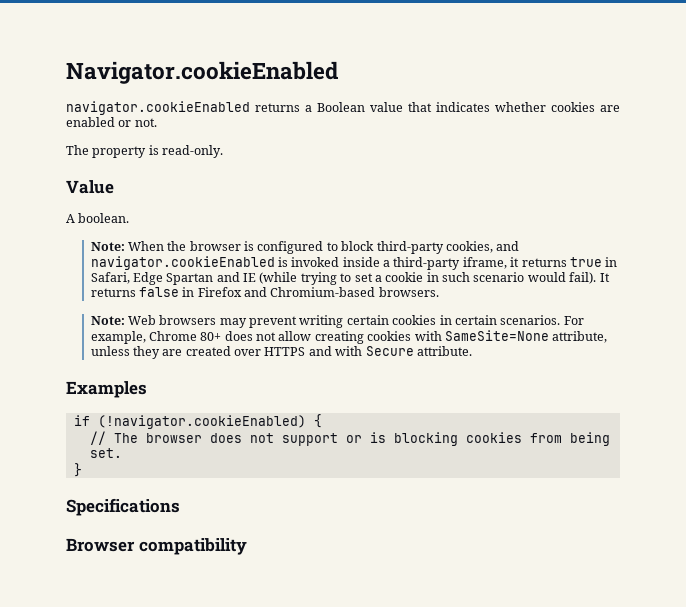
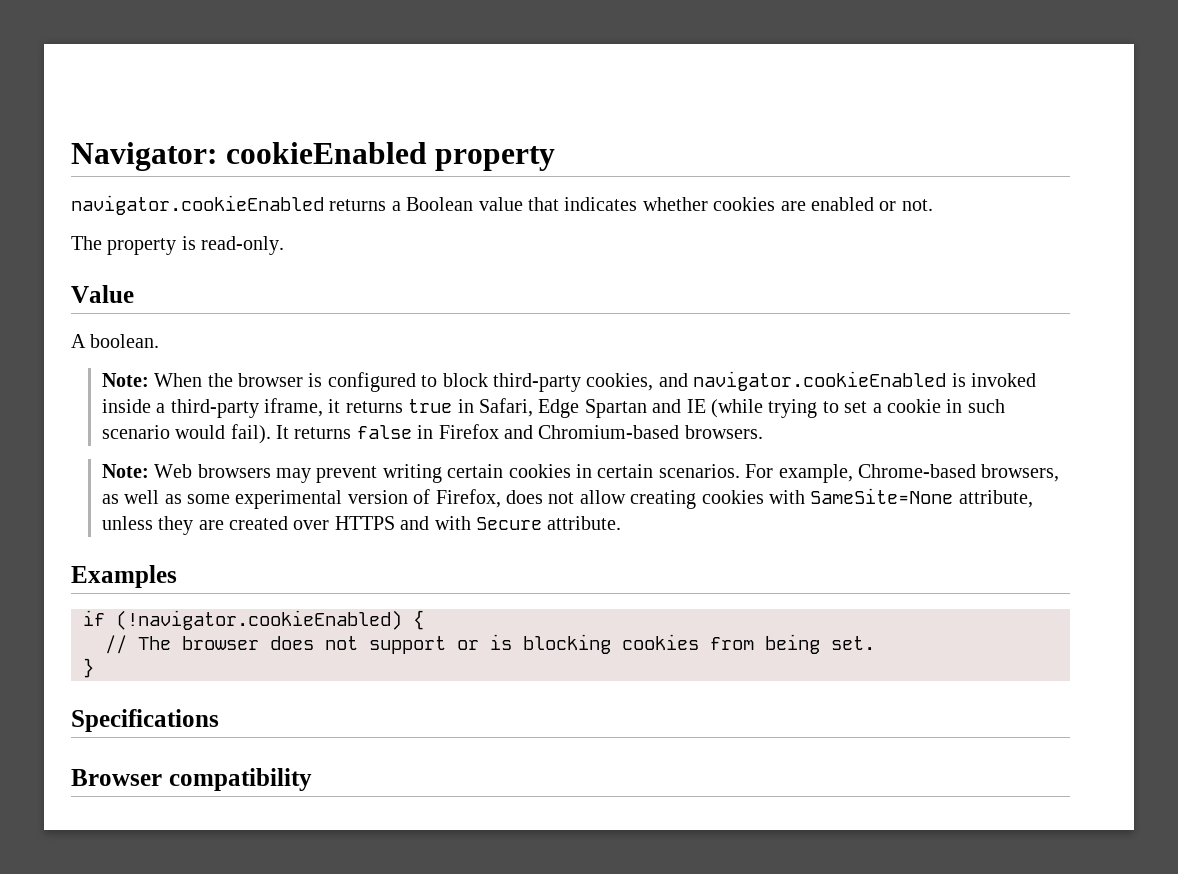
[66,61,338,84] Navigator.cookieEnabled -> [71,142,556,171] Navigator: cookieEnabled property
[148,331,222,341] Chrome 80+ -> [857,464,1060,482] [101,489,501,509] Chrome-based browsers, as well as some experimental version of Firefox,

